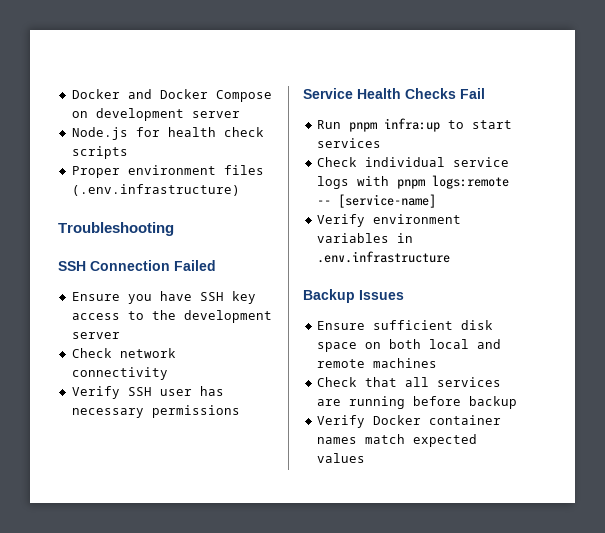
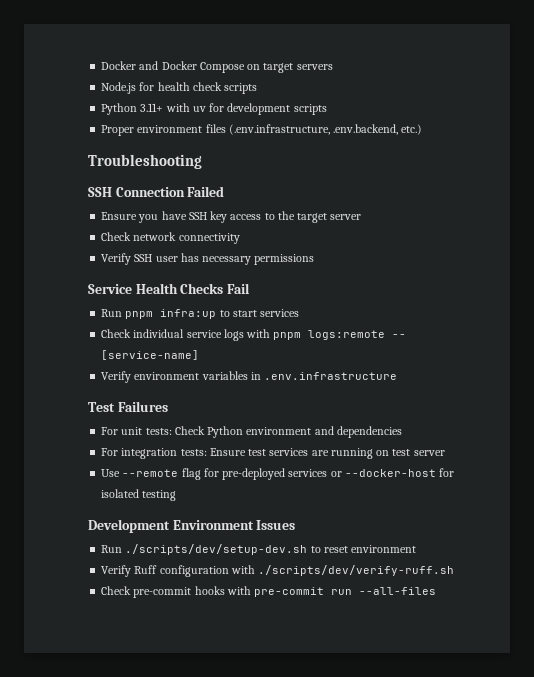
[95,108,240,121] development server -> [263,63,333,73] target servers
(128, 152) none -> [101,103,327,115] // Python 3.11+ with uv for development scripts
[71,184,240,196] (.env.infrastructure) -> [228,124,423,135] (.env.infrastructure, .env.backend, etc.)
[183,310,272,323] development -> [297,213,328,223] target
[303,289,404,303] [316,320,493,330] [316,339,501,352] [316,358,437,368] [316,377,501,387] [316,396,517,409] [316,415,501,428] [316,434,477,447] [316,453,365,463] Backup Issues // Ensure sufficient disk space on both local and remote machines // Check that all services are running before backup // Verify Docker container names match expected values -> [88,401,168,412] [101,426,402,438] [101,448,445,459] [101,468,455,480] [101,489,177,501] [88,519,296,533] [101,544,417,555] [101,565,455,577] [101,586,437,598] Test Failures // For unit tests: Check Python environment and dependencies // For integration tests: Ensure test services are running on test server // Use --remote flag for pre-deployed services or --docker-host for isolated testing // Development Environment Issues // Run ./scripts/dev/setup-dev.sh to reset environment // Verify Ruff configuration with ./scripts/dev/verify-ruff.sh // Check pre-commit hooks with pre-commit run --all-files

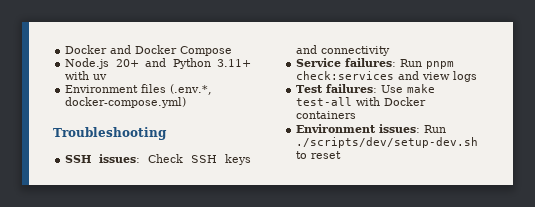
[247,63,333,73] [101,82,258,94] [101,103,327,115] [101,124,423,136] [88,154,202,169] [88,186,225,197] [101,211,362,223] [101,232,240,244] [101,253,315,265] [88,283,250,294] [101,309,300,319] [101,329,407,341] [101,350,200,360] [101,371,398,383] [88,401,168,412] [101,426,402,438] [101,448,445,459] [101,468,455,480] [101,489,177,501] [88,519,296,533] [101,544,417,555] [101,565,455,577] [101,586,437,598] on target servers // Node.js for health check scripts // Python 3.11+ with uv for development scripts // Proper environment files (.env.infrastructure, .env.backend, etc.) // Troubleshooting // SSH Connection Failed // Ensure you have SSH key access to the target server // Check network connectivity // Verify SSH user has necessary permissions // Service Health Checks Fail // Run pnpm infra:up to start services // Check individual service logs with pnpm logs:remote -- [service-name] // Verify environment variables in .env.infrastructure // Test Failures // For unit tests: Check Python environment and dependencies // For integration tests: Ensure test services are running on test server // Use --remote flag for pre-deployed services or --docker-host for isolated testing // Development Environment Issues // Run ./scripts/dev/setup-dev.sh to reset environment // Verify Ruff configuration with ./scripts/dev/verify-ruff.sh // Check pre-commit hooks with pre-commit run --all-files -> [65,58,251,69] [65,71,108,80] [65,84,213,95] [65,97,187,108] [53,127,167,140] [65,154,251,165] [296,45,391,56] [296,58,455,69] [296,71,478,82] [296,84,436,93] [296,97,427,106] [296,111,357,119] [296,124,447,133] [296,137,479,148] [296,151,342,159] // Node.js 20+ and Python 3.11+ with uv // Environment files (.env.*, docker-compose.yml) // Troubleshooting // SSH issues: Check SSH keys and connectivity // Service failures: Run pnpm check:services and view logs // Test failures: Use make test-all with Docker containers // Environment issues: Run ./scripts/dev/setup-dev.sh to reset

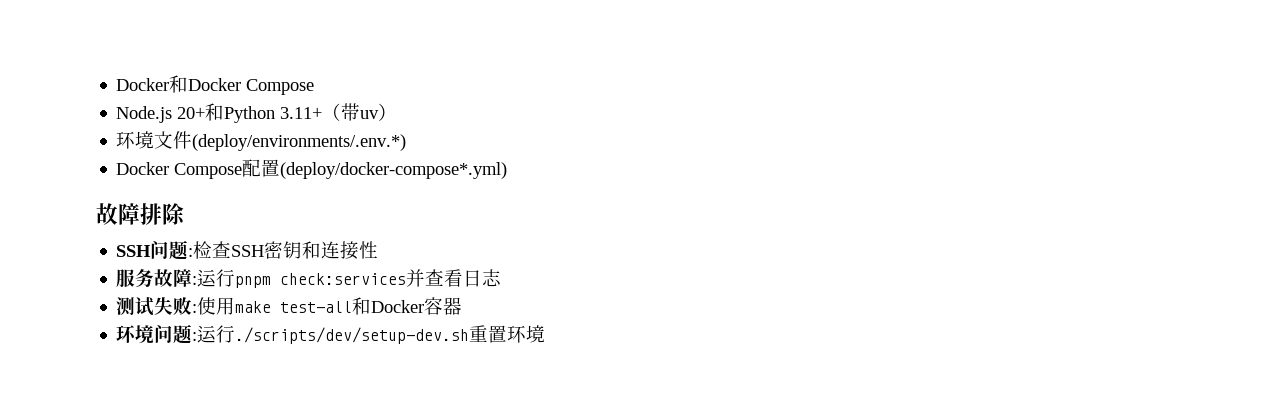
[65,45,132,54] Docker and -> [116,75,189,93] Docker和
[145,58,167,67] and -> [205,103,225,121] 和
[65,71,90,80] with -> [322,103,361,121] （带
[65,84,213,95] [65,97,187,108] [53,127,167,140] [65,154,251,165] [296,45,391,56] [296,58,455,69] [296,71,478,82] [296,84,436,93] [296,97,427,106] [296,111,357,119] [296,124,447,133] [296,137,479,148] [296,151,342,159] // Environment files (.env.*, docker-compose.yml) // Troubleshooting // SSH issues: Check SSH keys and connectivity // Service failures: Run pnpm check:services and view logs // Test failures: Use make test-all with Docker containers // Environment issues: Run ./scripts/dev/setup-dev.sh to reset -> [378,103,398,121] [116,131,407,151] [116,159,508,179] [96,203,185,225] [116,240,379,260] [116,269,502,288] [116,297,463,316] [116,324,546,344] ） // 环境文件(deploy/environments/.env.*) // Docker Compose配置(deploy/docker-compose*.yml) // 故障排除 // SSH问题:检查SSH密钥和连接性 // 服务故障:运行pnpm check:services并查看日志 // 测试失败:使用make test-all和Docker容器 // 环境问题:运行./scripts/dev/setup-dev.sh重置环境

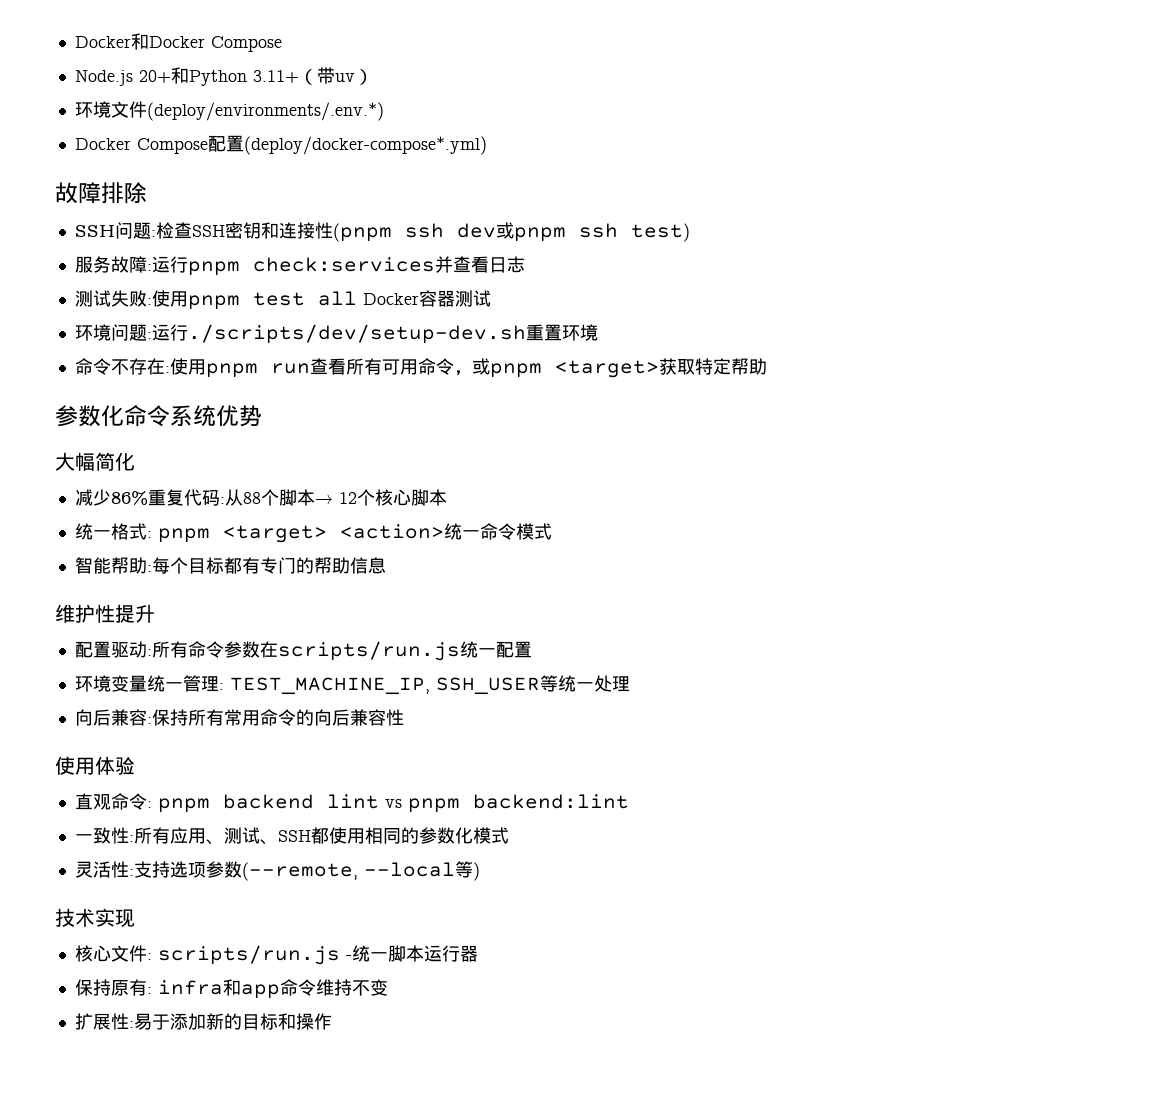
(379, 250) none -> [332,222,690,242] (pnpm ssh dev或pnpm ssh test)
[235,297,372,315] make test-all和 -> [187,291,357,310] pnpm test all
(463, 306) none -> [454,290,491,307] 测试
(546, 334) none -> [74,358,767,378] [55,405,262,427] [55,452,135,471] [74,489,447,506] [74,523,552,543] [74,557,386,574] [55,604,155,623] [74,641,532,661] [74,675,630,695] [74,709,404,726] [55,756,135,775] [74,793,629,813] [74,827,509,845] [74,861,480,881] [55,908,135,928] [74,945,478,965] [74,979,388,999] [74,1013,332,1030] // 命令不存在:使用pnpm run查看所有可用命令，或pnpm <target>获取特定帮助 // 参数化命令系统优势 // 大幅简化 // 减少86%重复代码:从88个脚本→ 12个核心脚本 // 统一格式: pnpm <target> <action>统一命令模式 // 智能帮助:每个目标都有专门的帮助信息 // 维护性提升 // 配置驱动:所有命令参数在scripts/run.js统一配置 // 环境变量统一管理: TEST_MACHINE_IP, SSH_USER等统一处理 // 向后兼容:保持所有常用命令的向后兼容性 // 使用体验 // 直观命令: pnpm backend lint vs pnpm backend:lint // 一致性:所有应用、测试、SSH都使用相同的参数化模式 // 灵活性:支持选项参数(--remote, --local等) // 技术实现 // 核心文件: scripts/run.js -统一脚本运行器 // 保持原有: infra和app命令维持不变 // 扩展性:易于添加新的目标和操作

